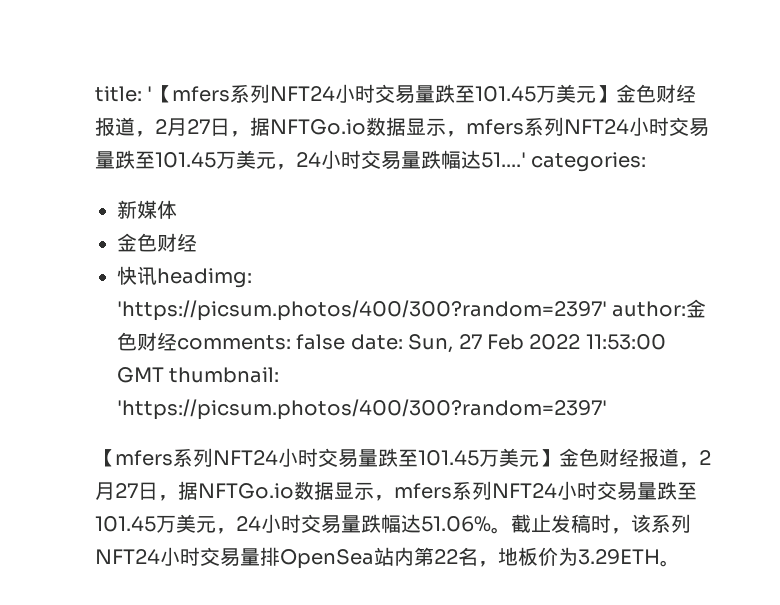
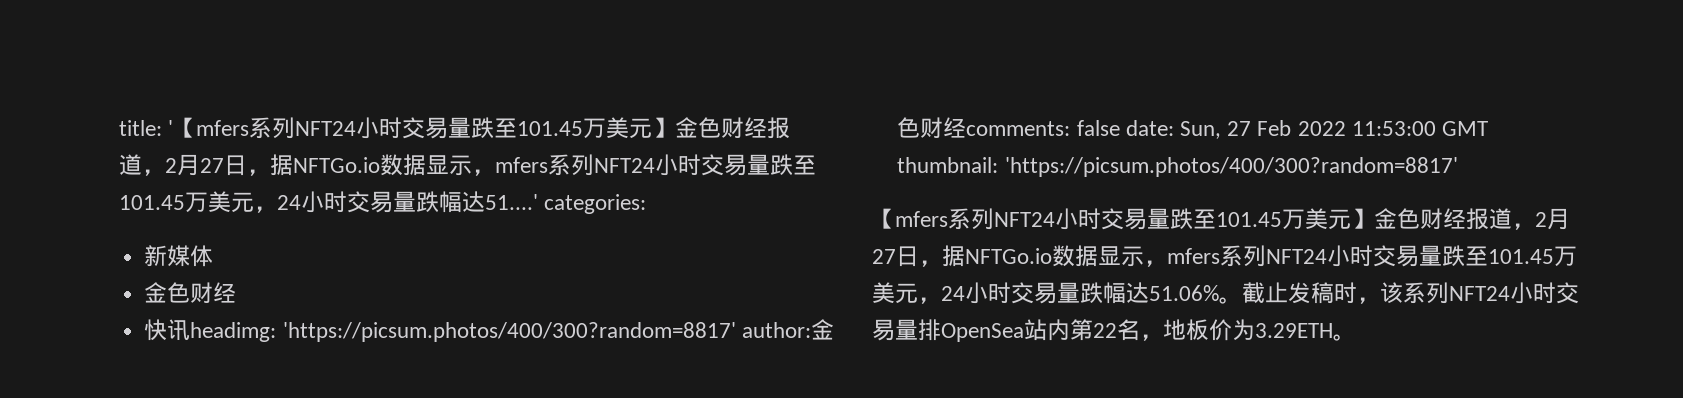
[117,300,607,321] 'https://picsum.photos/400/300?random=2397' -> [282,322,736,342] 'https://picsum.photos/400/300?random=8817'
[117,399,607,420] 'https://picsum.photos/400/300?random=2397' -> [1004,157,1458,177] 'https://picsum.photos/400/300?random=8817'

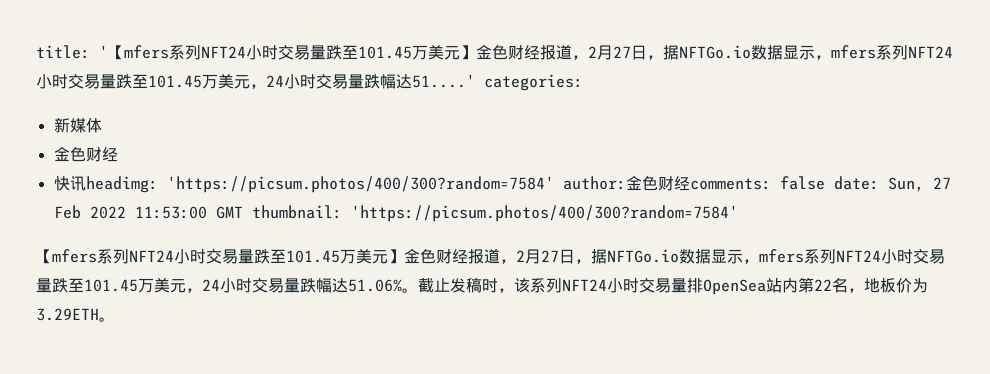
[282,322,736,342] 'https://picsum.photos/400/300?random=8817' -> [166,176,554,193] 'https://picsum.photos/400/300?random=7584'
[1004,157,1458,177] 'https://picsum.photos/400/300?random=8817' -> [350,205,738,222] 'https://picsum.photos/400/300?random=7584'

